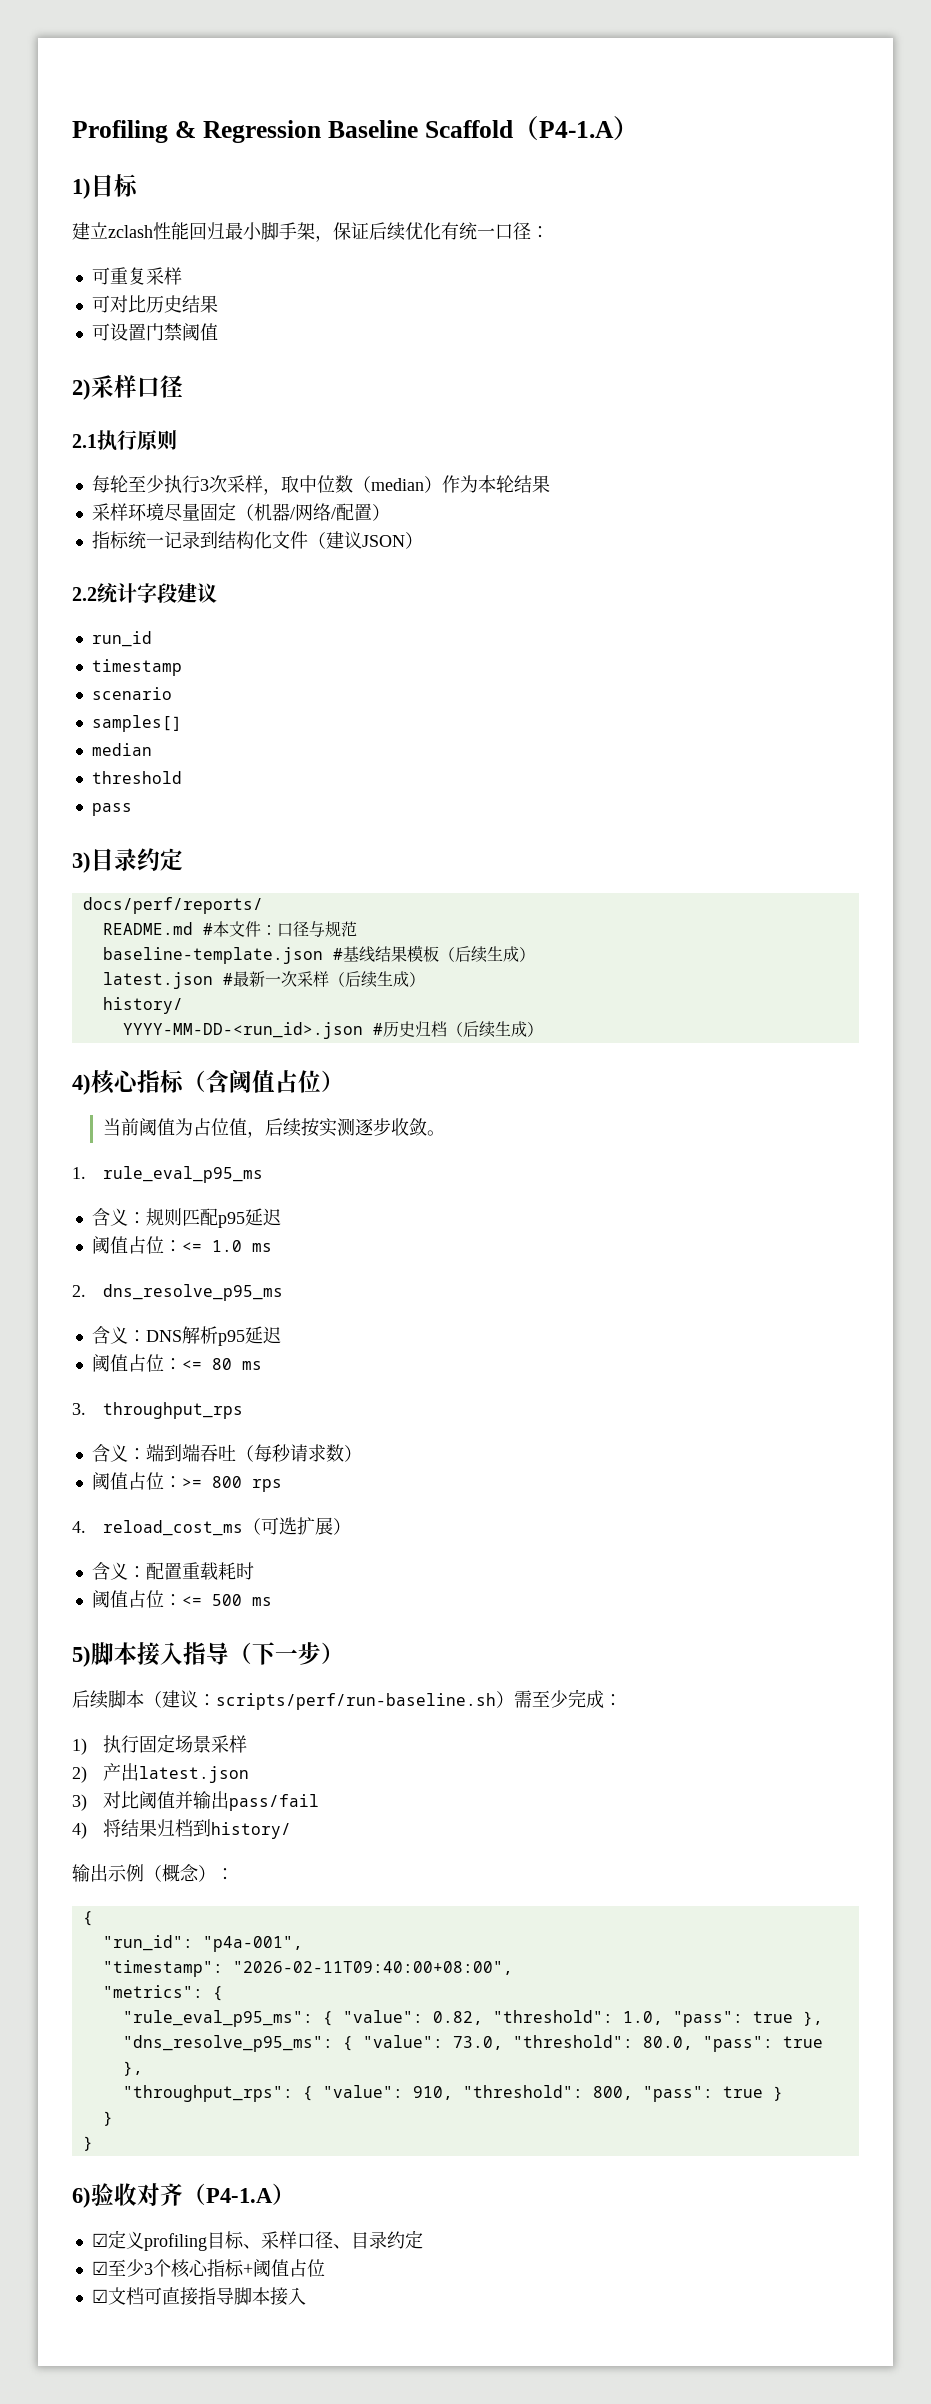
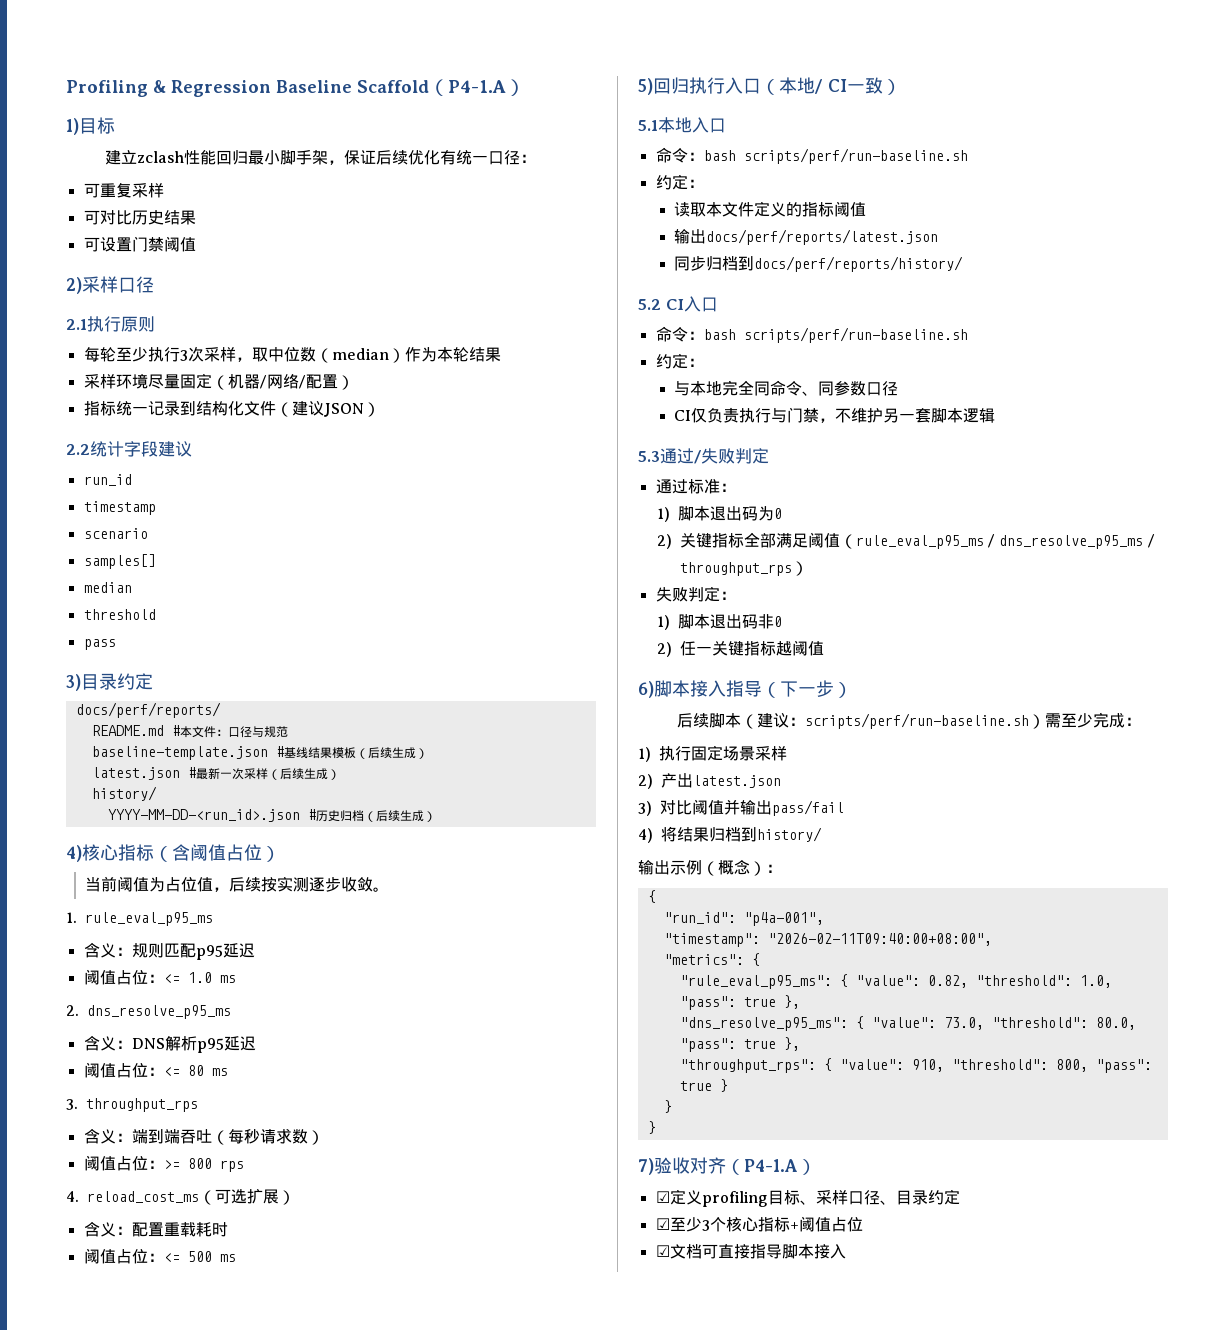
(91, 1656) none -> [653,77,901,95] [638,117,726,133] [655,147,968,164] [655,174,704,190] [674,201,867,217] [674,229,939,245] [674,256,964,272] [638,296,718,312] [655,326,968,343] [655,353,704,369] [674,380,899,396] [674,407,996,423] [638,448,769,464] [655,479,736,494] [656,506,782,522] [656,532,1155,549] [679,561,808,576] [655,586,736,602] [656,614,782,630] [656,640,824,657] [638,681,654,698] 回归执行入口（本地/ CI一致） // 5.1本地入口 // 命令：bash scripts/perf/run-baseline.sh // 约定： // 读取本文件定义的指标阈值 // 输出docs/perf/reports/latest.json // 同步归档到docs/perf/reports/history/ // 5.2 CI入口 // 命令：bash scripts/perf/run-baseline.sh // 约定： // 与本地完全同命令、同参数口径 // CI仅负责执行与门禁，不维护另一套脚本逻辑 // 5.3通过/失败判定 // 通过标准： // 1)脚本退出码为0 // 2)关键指标全部满足阈值（rule_eval_p95_ms / dns_resolve_p95_ms / throughput_rps） // 失败判定： // 1)脚本退出码非0 // 2)任一关键指标越阈值 // 6)
[72,2187,91,2208] 6) -> [638,1158,654,1175] 7)

